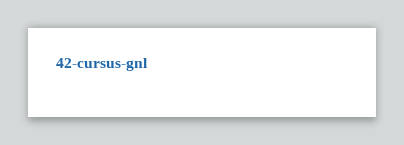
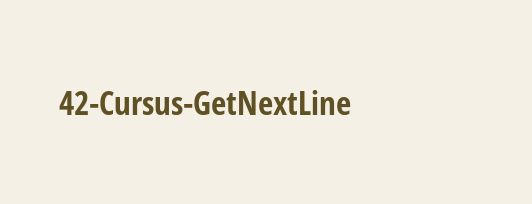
[56,58,148,71] 42-cursus-gnl -> [59,90,351,115] 42-Cursus-GetNextLine

